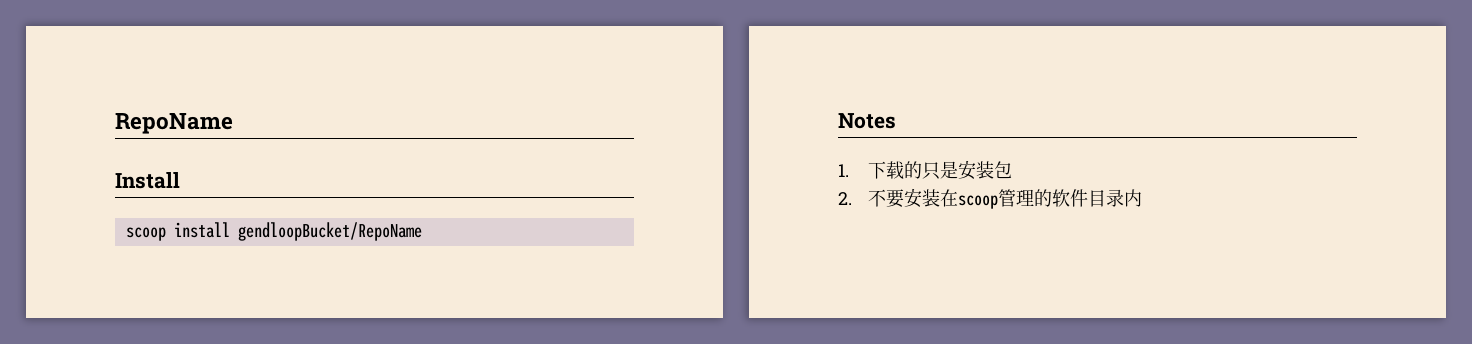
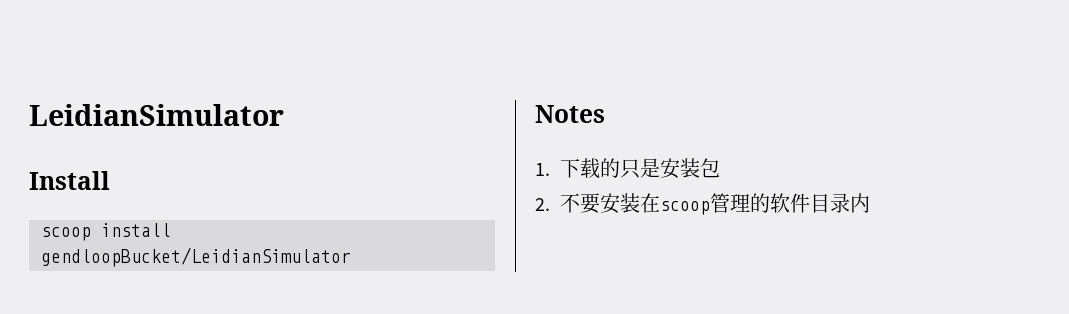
[115,113,233,134] RepoName -> [29,104,284,126] LeidianSimulator
[237,222,422,241] gendloopBucket/RepoName -> [41,247,351,267] gendloopBucket/LeidianSimulator

